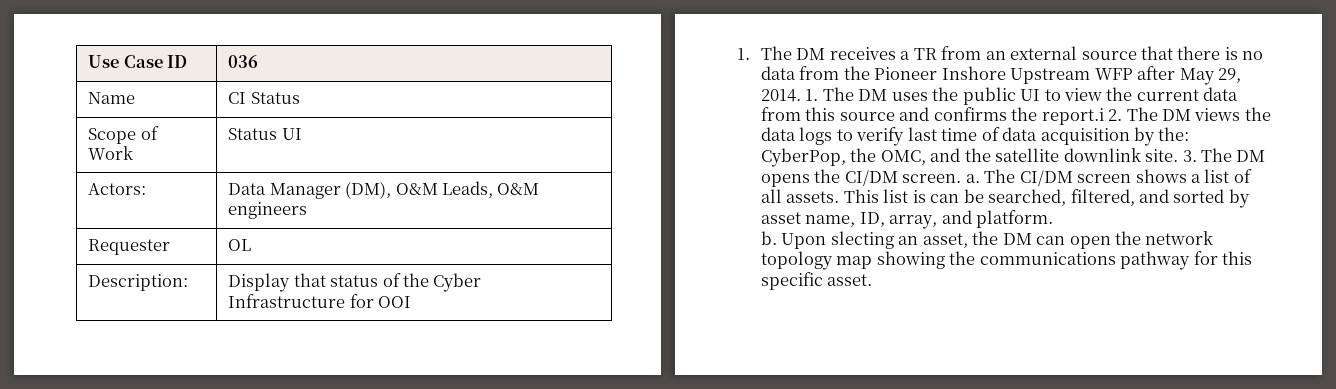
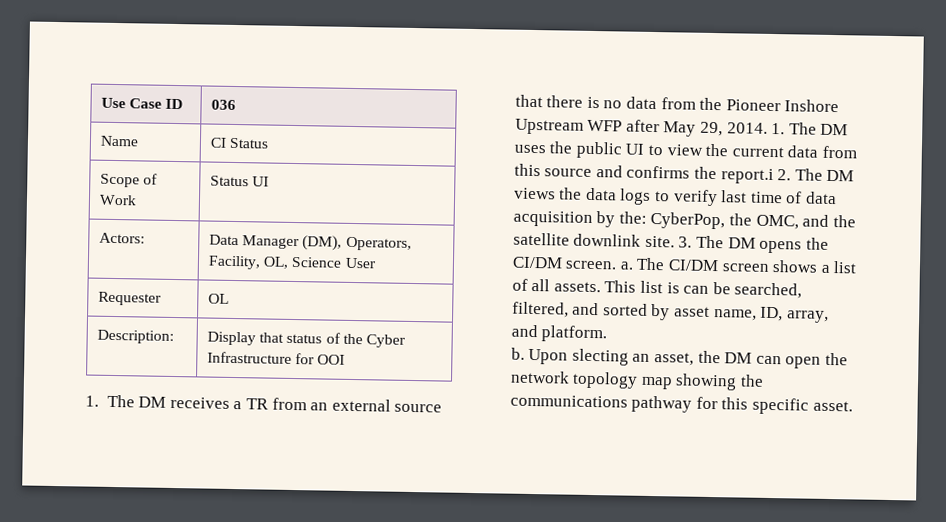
[395,181,540,198] [228,202,308,219] O&M Leads, O&M engineers -> [345,236,412,251] [208,255,377,270] Operators, Facility, OL, Science User

